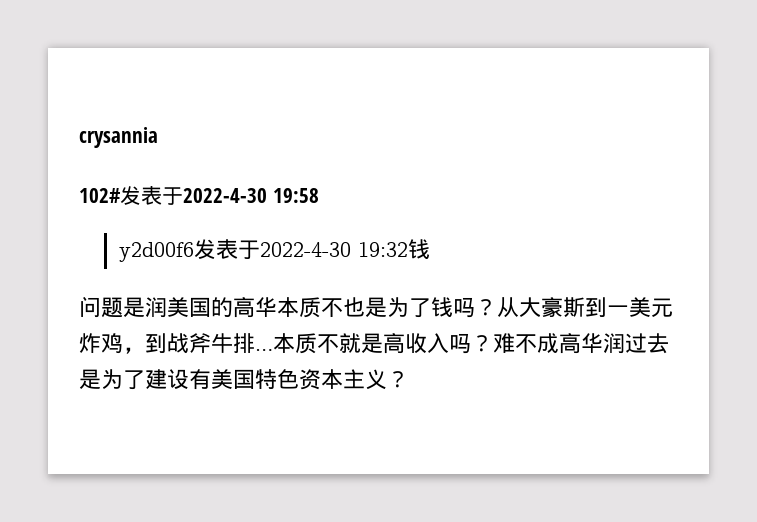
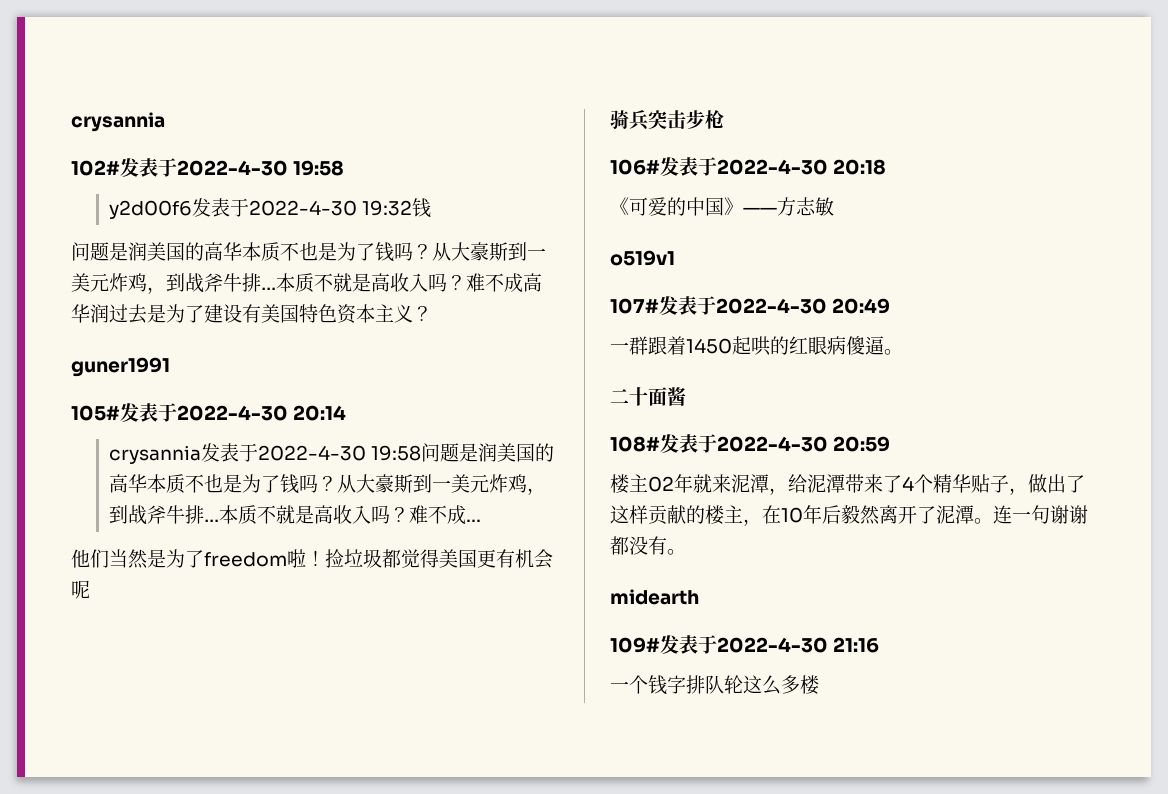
(409, 379) none -> [71,357,170,377] [71,403,347,422] [108,443,555,464] [108,474,546,495] [108,505,481,525] [71,549,553,569] [71,580,90,599] [610,110,724,130] [610,157,887,176] [610,197,834,216] [610,250,675,266] [610,296,891,315] [610,336,903,356] [610,387,686,406] [610,434,891,453] [610,474,1085,495] [610,505,1088,526] [610,536,686,555] [610,589,699,605] [610,635,880,654] [610,675,819,695] // guner1991 // 105#发表于2022-4-30 20:14 // crysannia发表于2022-4-30 19:58问题是润美国的高华本质不也是为了钱吗？从大豪斯到一美元炸鸡，到战斧牛排…本质不就是高收入吗？难不成... // 他们当然是为了freedom啦！捡垃圾都觉得美国更有机会呢 // 骑兵突击步枪 // 106#发表于2022-4-30 20:18 // 《可爱的中国》——方志敏 // o519v1 // 107#发表于2022-4-30 20:49 // 一群跟着1450起哄的红眼病傻逼。 // 二十面酱 // 108#发表于2022-4-30 20:59 // 楼主02年就来泥潭，给泥潭带来了4个精华贴子，做出了这样贡献的楼主，在10年后毅然离开了泥潭。连一句谢谢都没有。 // midearth // 109#发表于2022-4-30 21:16 // 一个钱字排队轮这么多楼

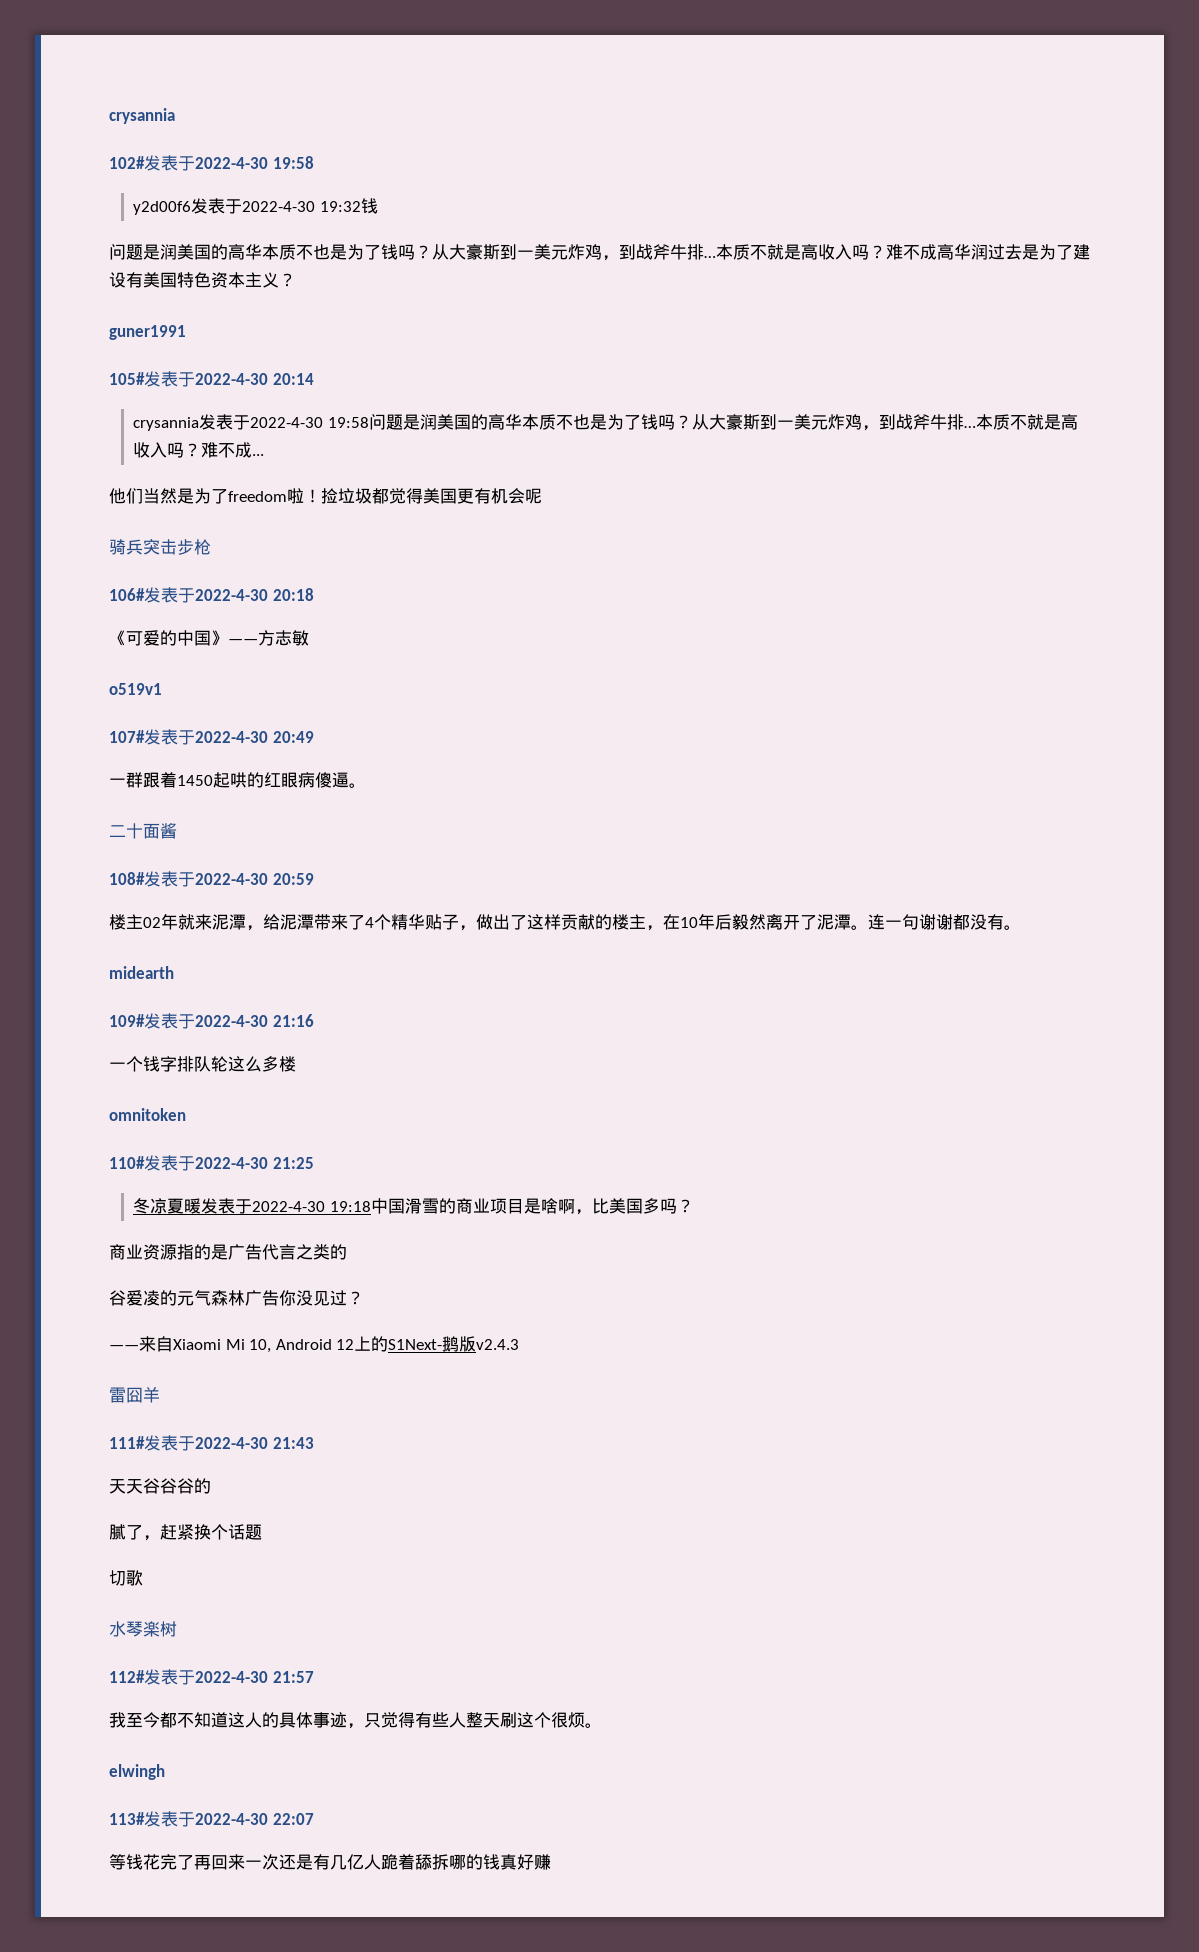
(819, 685) none -> [109,1108,186,1121] [109,1155,314,1171] [133,1198,694,1215] [109,1244,347,1260] [109,1290,364,1306] [109,1336,520,1353] [109,1387,160,1403] [109,1435,314,1451] [109,1478,211,1494] [109,1524,262,1541] [109,1570,143,1586] [109,1621,177,1637] [109,1669,314,1685] [109,1712,602,1729] [109,1764,165,1780] [109,1811,314,1827] [109,1854,551,1870] // omnitoken // 110#发表于2022-4-30 21:25 // 冬凉夏暖发表于2022-4-30 19:18中国滑雪的商业项目是啥啊，比美国多吗？ // 商业资源指的是广告代言之类的 // 谷爱凌的元气森林广告你没见过？ // ——来自Xiaomi Mi 10, Android 12上的S1Next-鹅版v2.4.3 // 雷囧羊 // 111#发表于2022-4-30 21:43 // 天天谷谷谷的 // 腻了，赶紧换个话题 // 切歌 // 水琴楽树 // 112#发表于2022-4-30 21:57 // 我至今都不知道这人的具体事迹，只觉得有些人整天刷这个很烦。 // elwingh // 113#发表于2022-4-30 22:07 // 等钱花完了再回来一次还是有几亿人跪着舔拆哪的钱真好赚

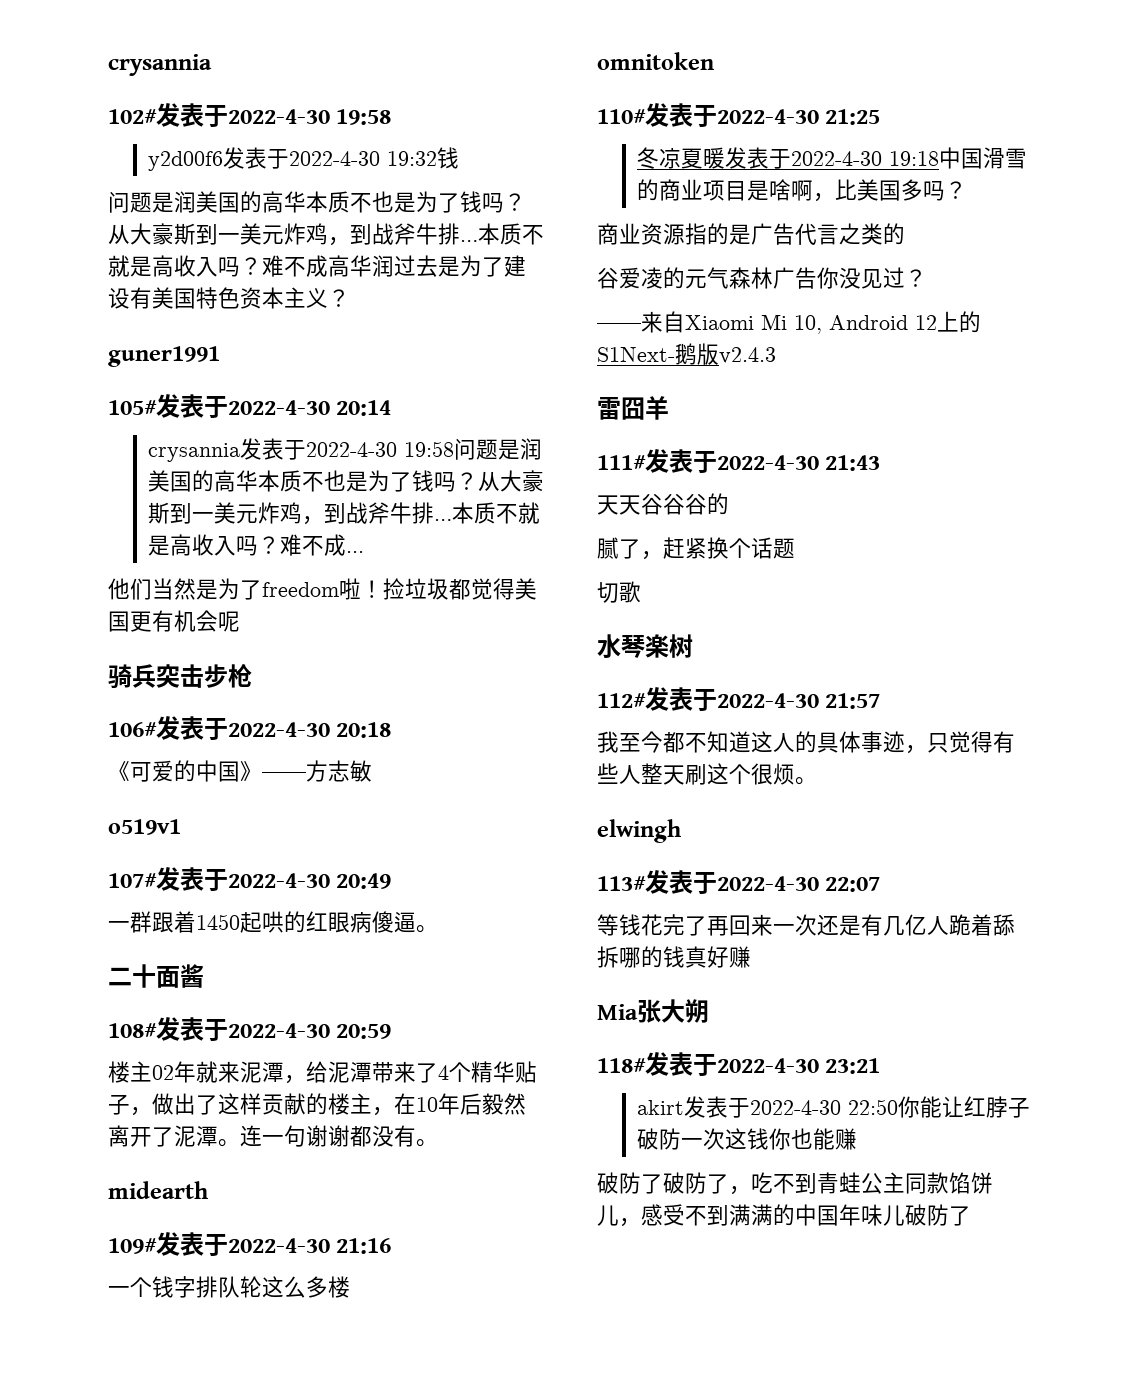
(551, 1862) none -> [597,999,709,1023] [597,1052,881,1076] [637,1096,1031,1118] [637,1128,858,1150] [597,1172,993,1195] [597,1204,971,1227] // Mia张大朔 // 118#发表于2022-4-30 23:21 // akirt发表于2022-4-30 22:50你能让红脖子破防一次这钱你也能赚 // 破防了破防了，吃不到青蛙公主同款馅饼儿，感受不到满满的中国年味儿破防了

